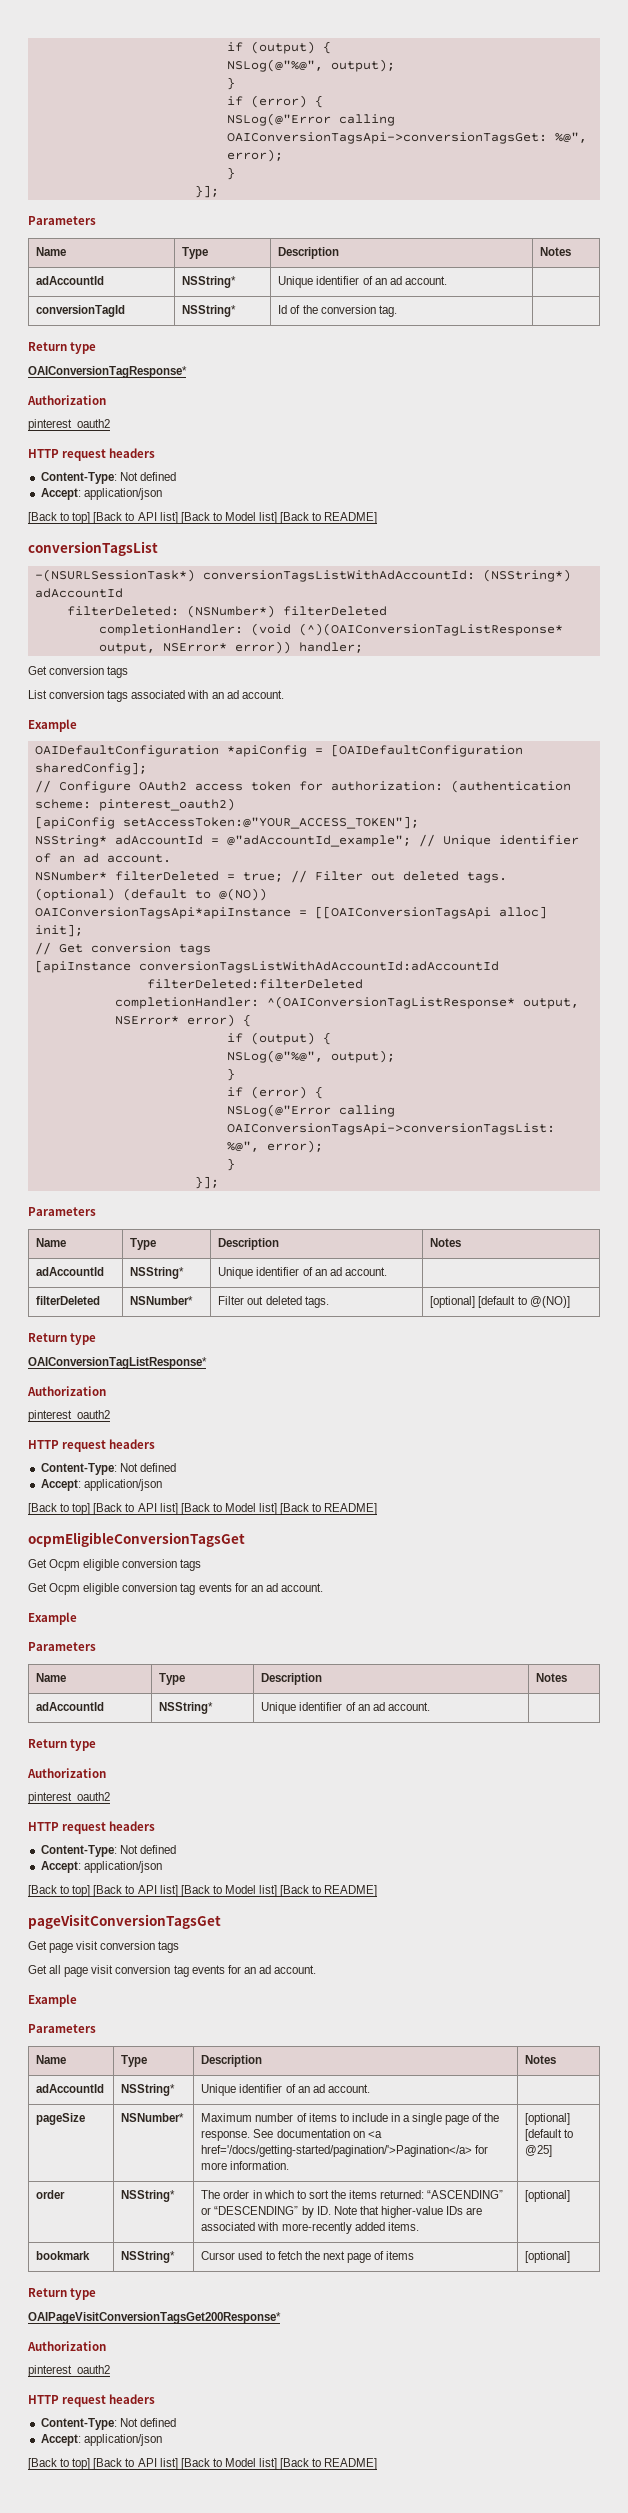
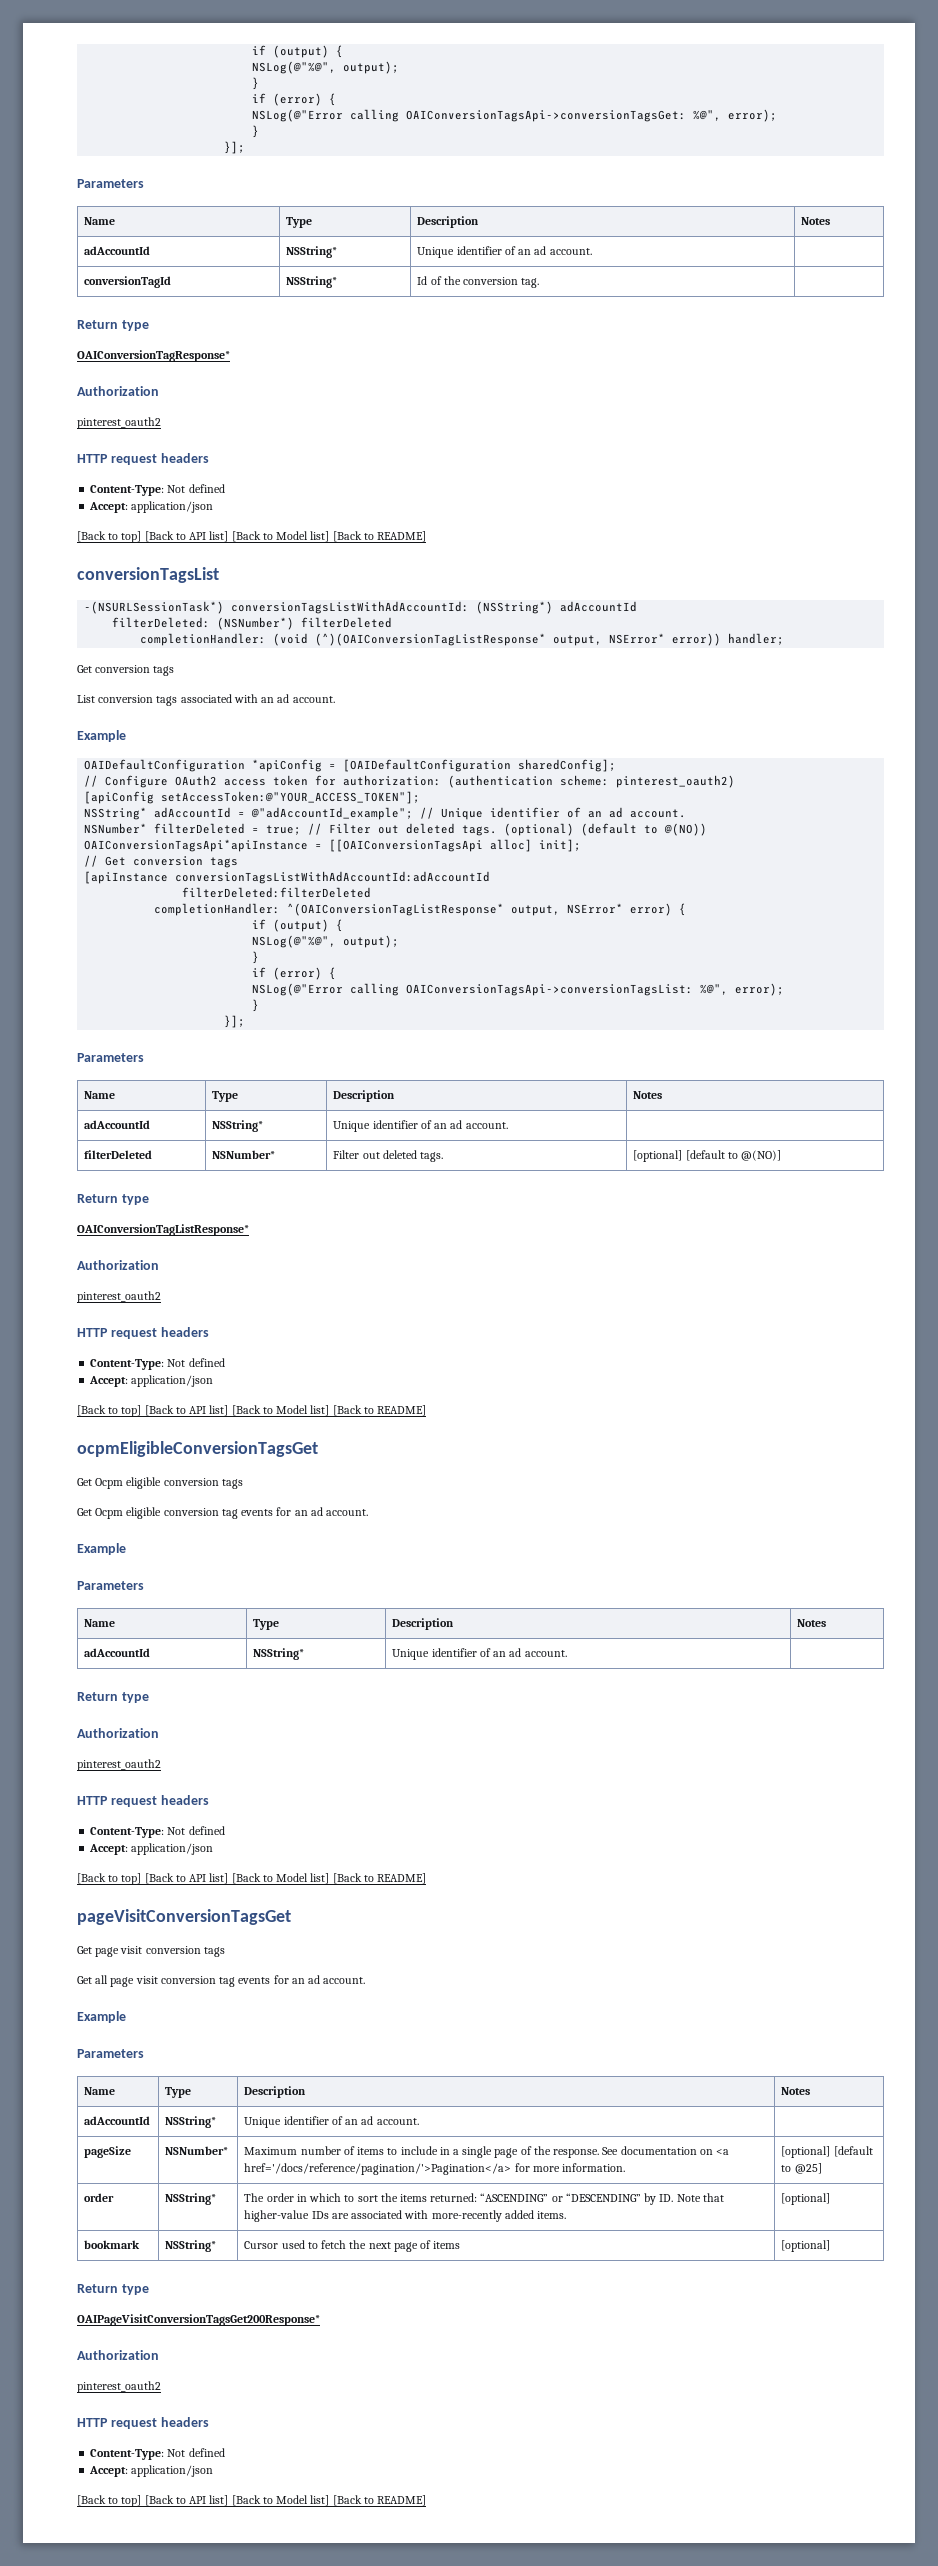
[201,2145,473,2157] href='/docs/getting-started/pagination/'>Pagination</a> -> [244,2163,512,2175] href='/docs/reference/pagination/'>Pagination</a>

